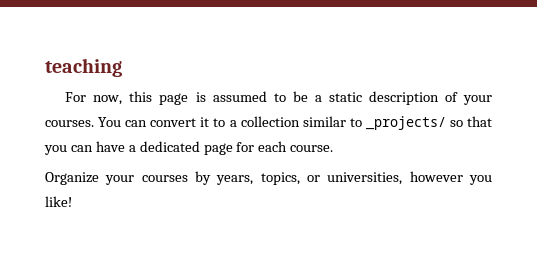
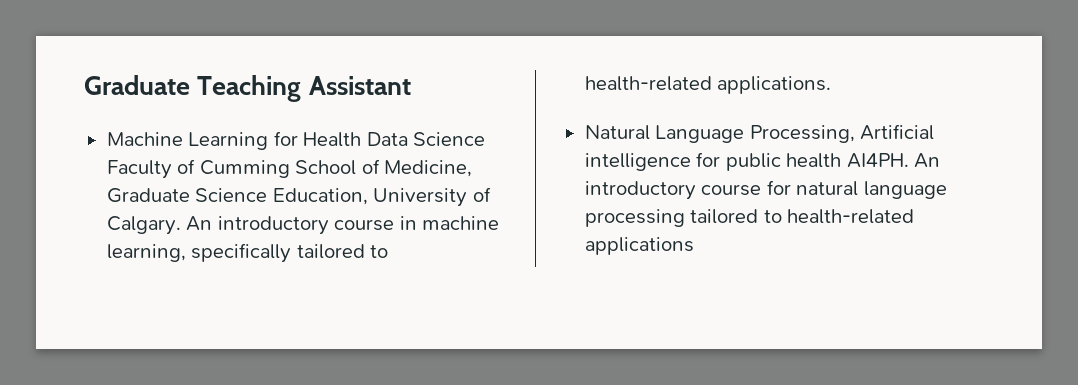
[45,58,122,77] [65,91,492,105] [45,116,492,130] [44,141,334,155] [45,171,492,185] [45,196,72,207] teaching // For now, this page is assumed to be a static description of your courses. You can convert it to a collection similar to _projects/ so that you can have a dedicated page for each course. // Organize your courses by years, topics, or universities, however you like! -> [84,75,411,102] [106,131,486,150] [106,159,473,179] [106,187,491,207] [106,216,500,235] [106,243,389,263] [584,76,832,94] [584,124,935,143] [584,152,941,171] [584,180,947,200] [584,209,915,227] [584,237,694,255] Graduate Teaching Assistant // Machine Learning for Health Data Science Faculty of Cumming School of Medicine, Graduate Science Education, University of Calgary. An introductory course in machine learning, specifically tailored to health-related applications. // Natural Language Processing, Artificial intelligence for public health AI4PH. An introductory course for natural language processing tailored to health-related applications

